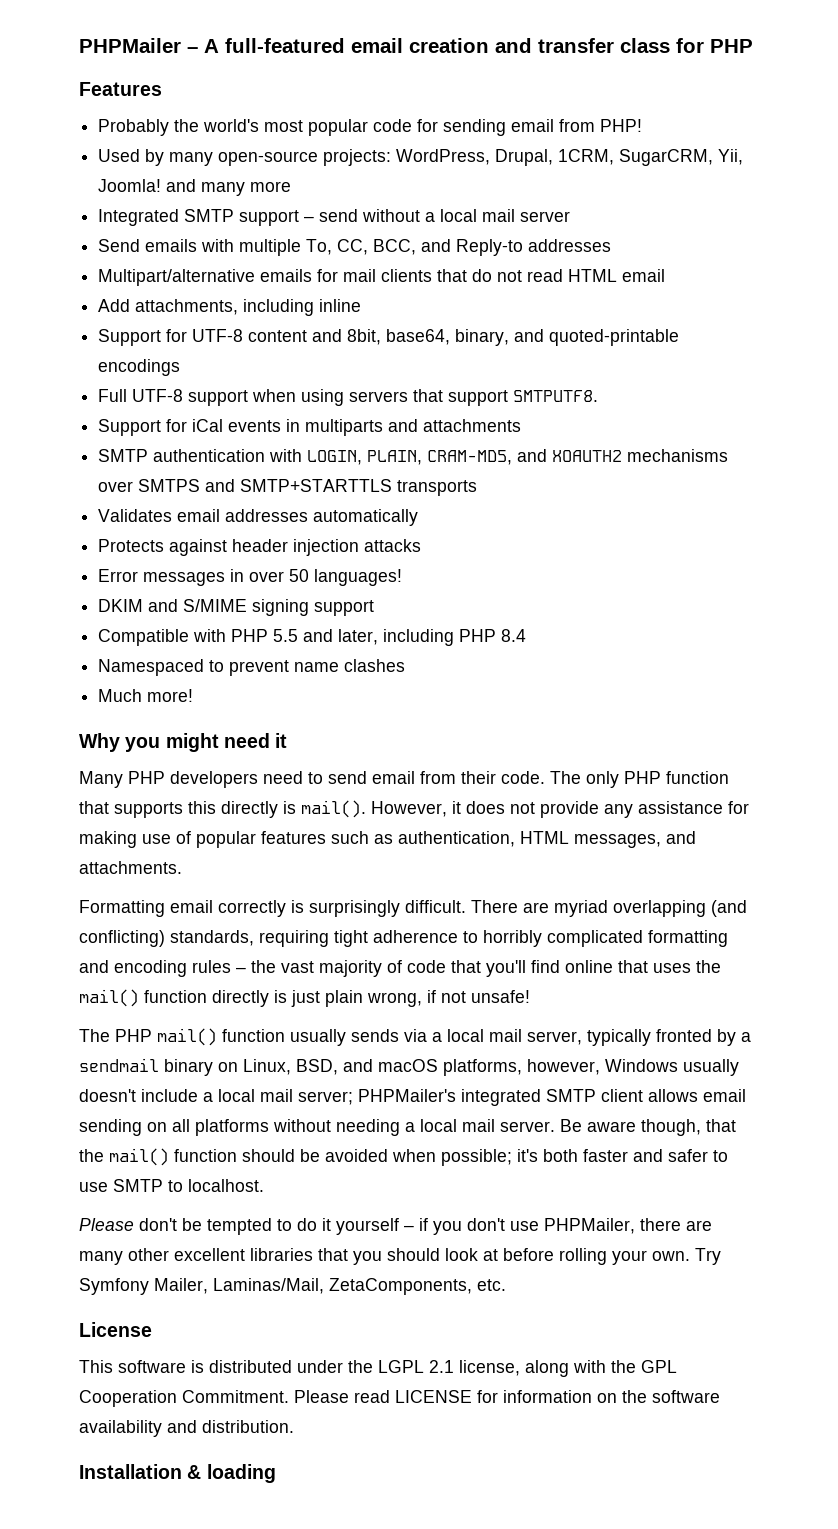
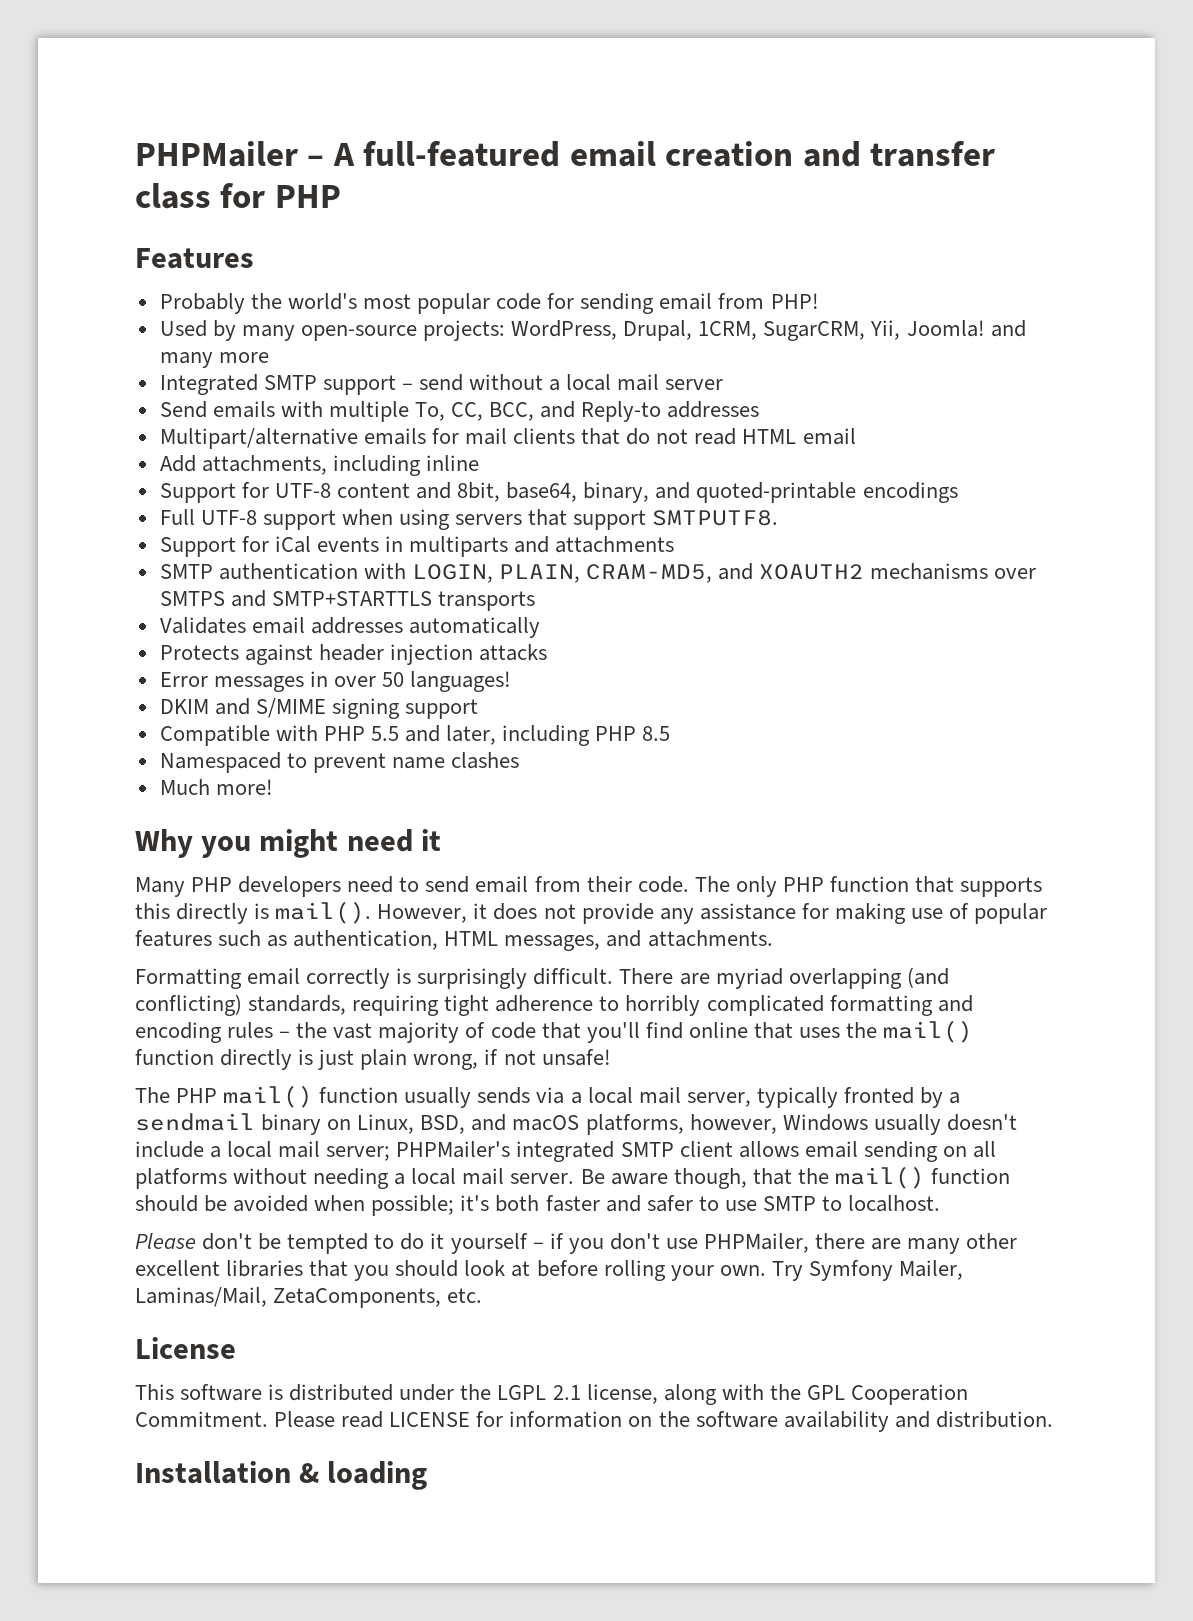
[501,629,527,642] 8.4 -> [642,726,671,741] 8.5

